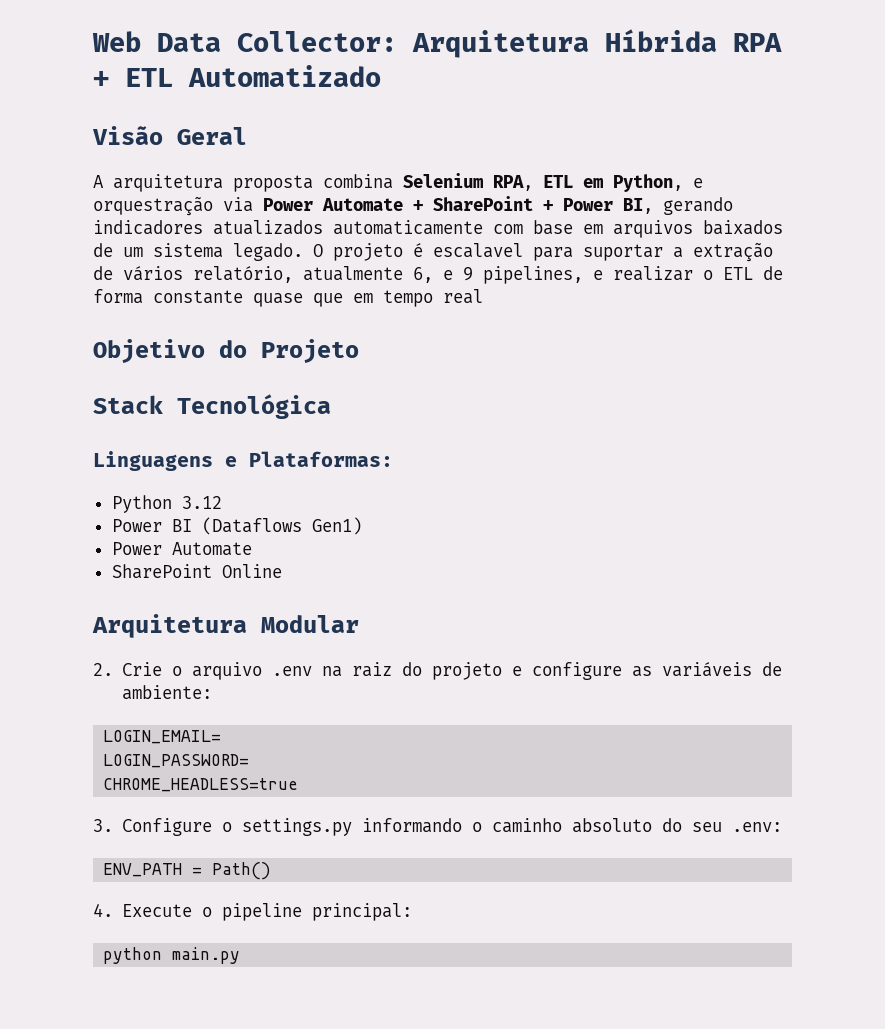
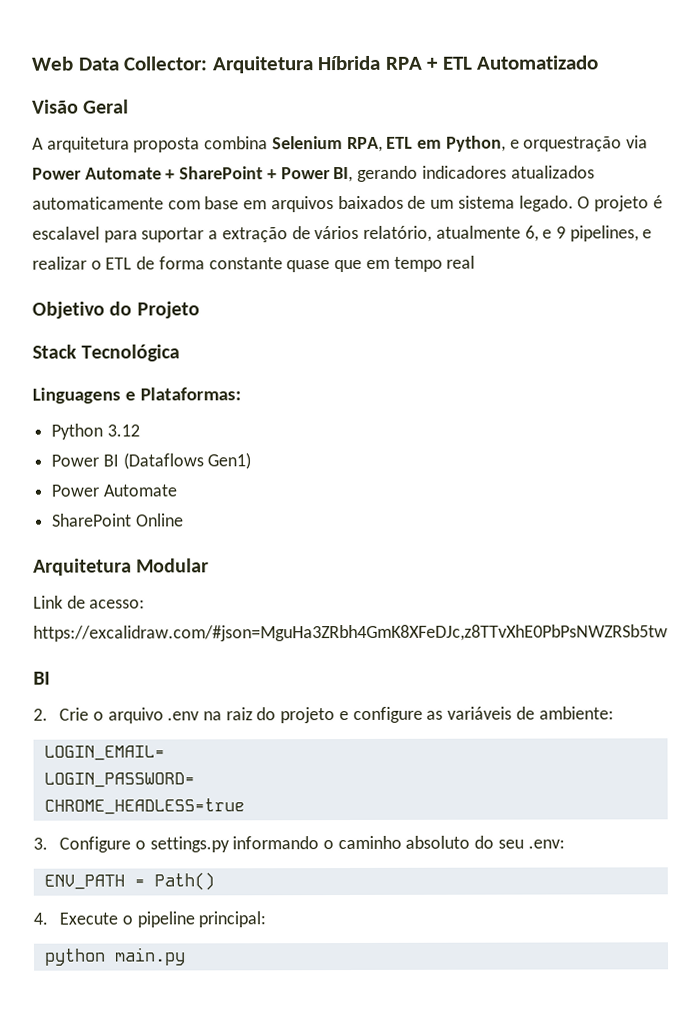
(359, 624) none -> [33,595,146,609] [33,624,668,642] [33,671,50,685] // Link de acesso: https://excalidraw.com/#json=MguHa3ZRbh4GmK8XFeDJc,z8TTvXhE0PbPsNWZRSb5tw // BI

